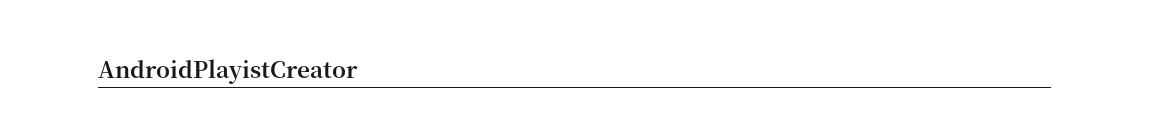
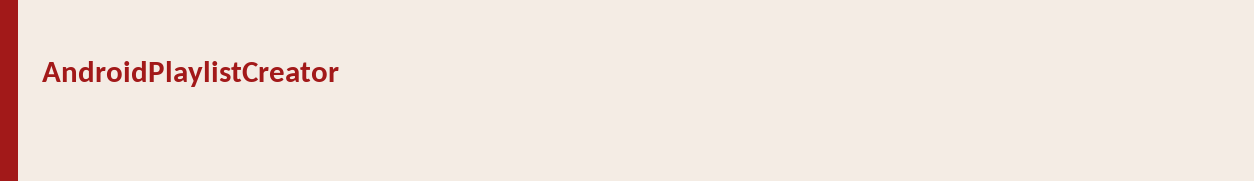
[98,59,358,84] AndroidPlayistCreator -> [42,61,339,87] AndroidPlaylistCreator

